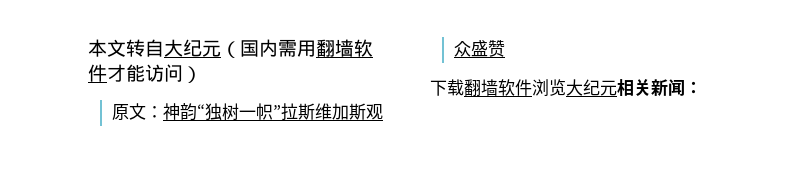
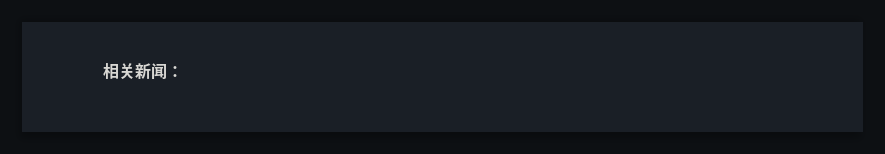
[88,39,373,58] [88,64,202,83] [111,103,383,121] [453,40,505,57] [430,79,617,96] 本文转自大纪元（国内需用翻墙软件才能访问） // 原文：神韵“独树一帜”拉斯维加斯观众盛赞 // 下载翻墙软件浏览大纪元 -> (103, 71) none

